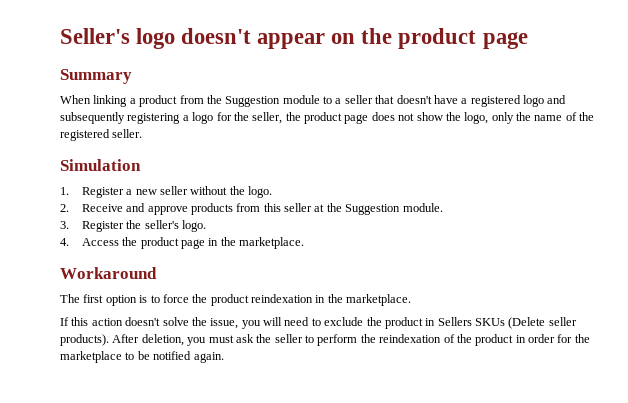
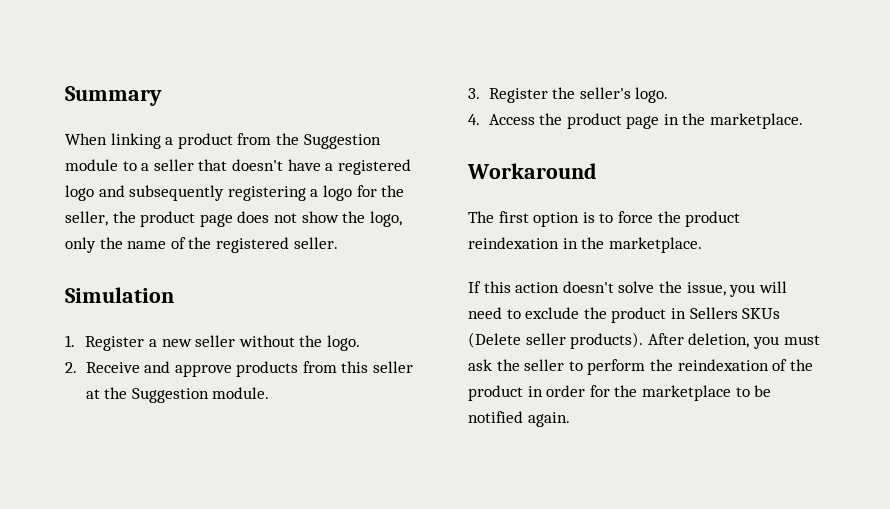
[60,28,528,49] Seller's logo doesn't appear on the product page // -> (65, 96) none

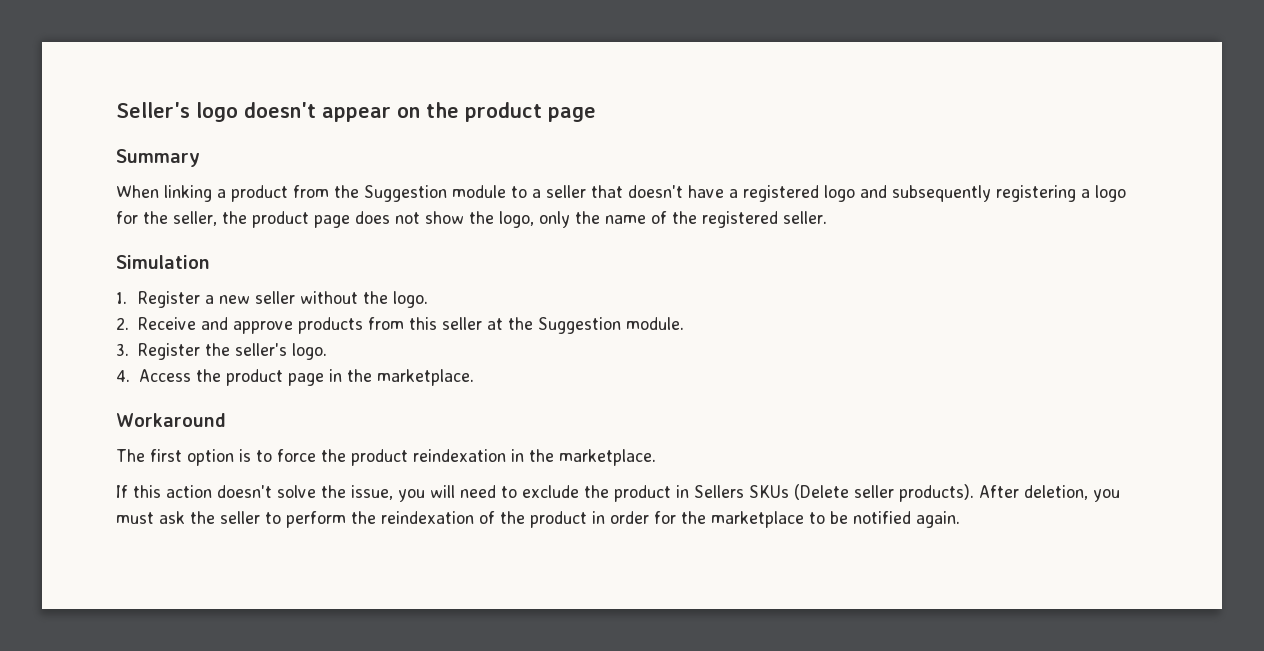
(65, 96) none -> [116,102,596,122] Seller's logo doesn't appear on the product page //

